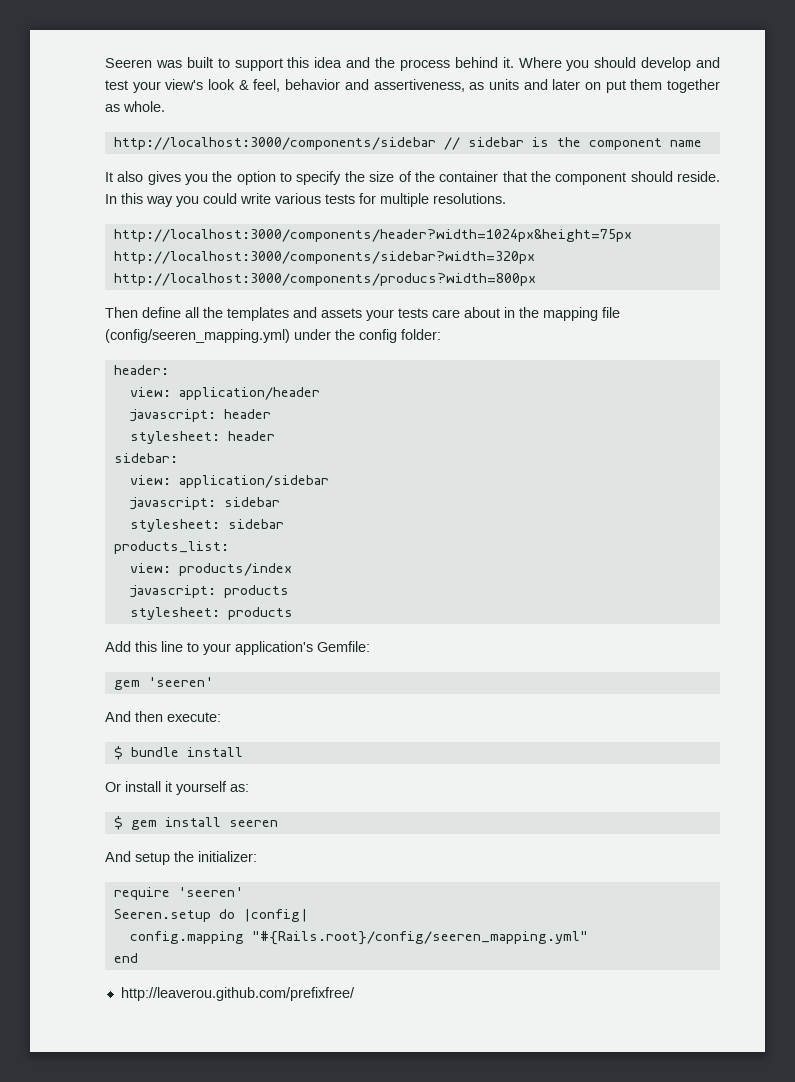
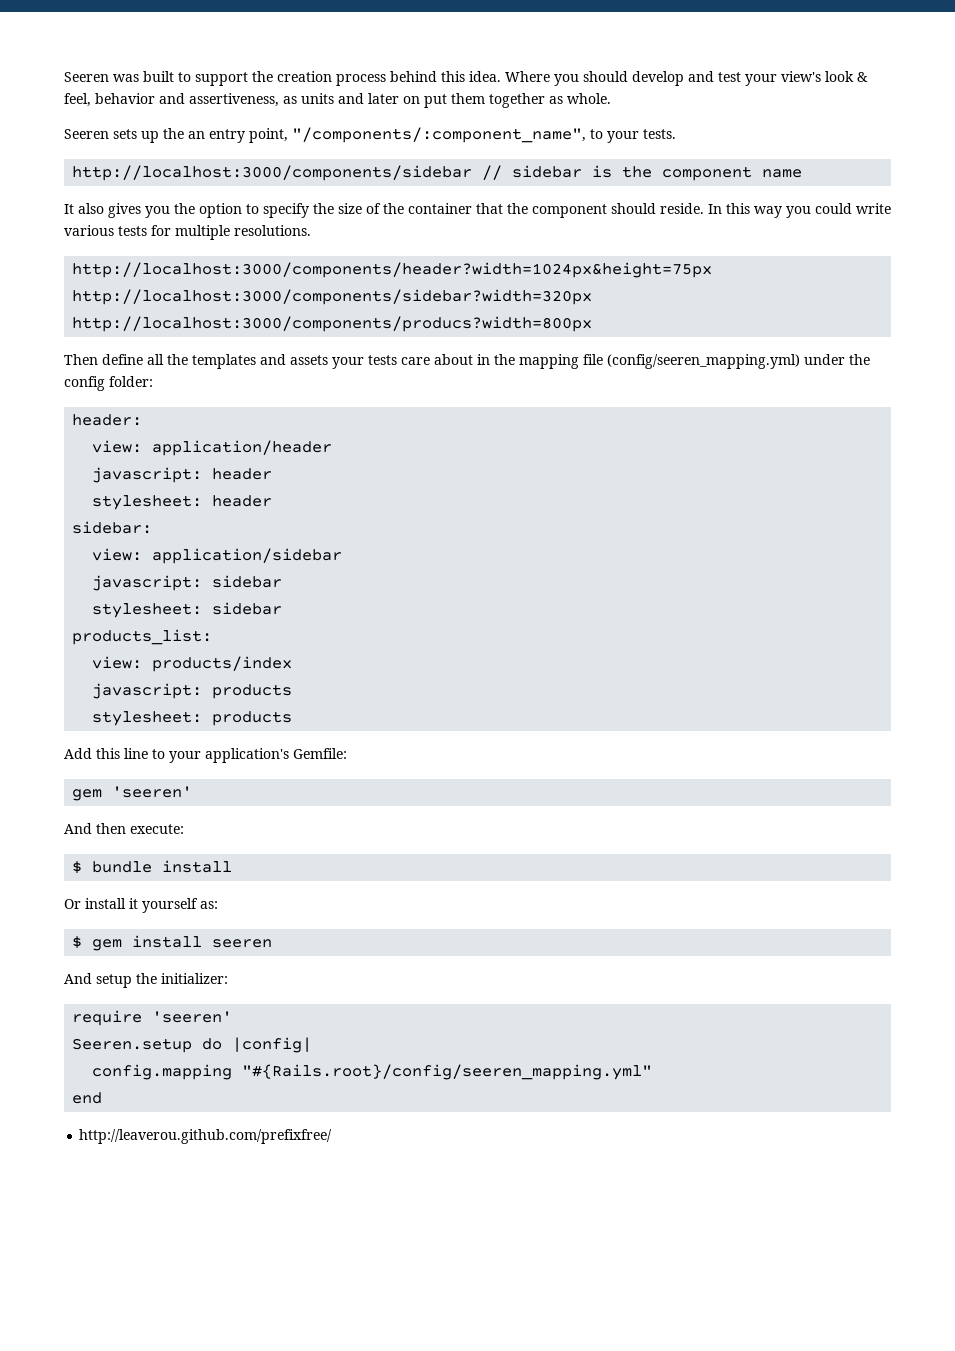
[287,57,514,71] this idea and the process behind it. -> [252,71,501,86] the creation process behind this idea.
(165, 106) none -> [64,127,676,143] // Seeren sets up the an entry point, "/components/:component_name", to your tests.

